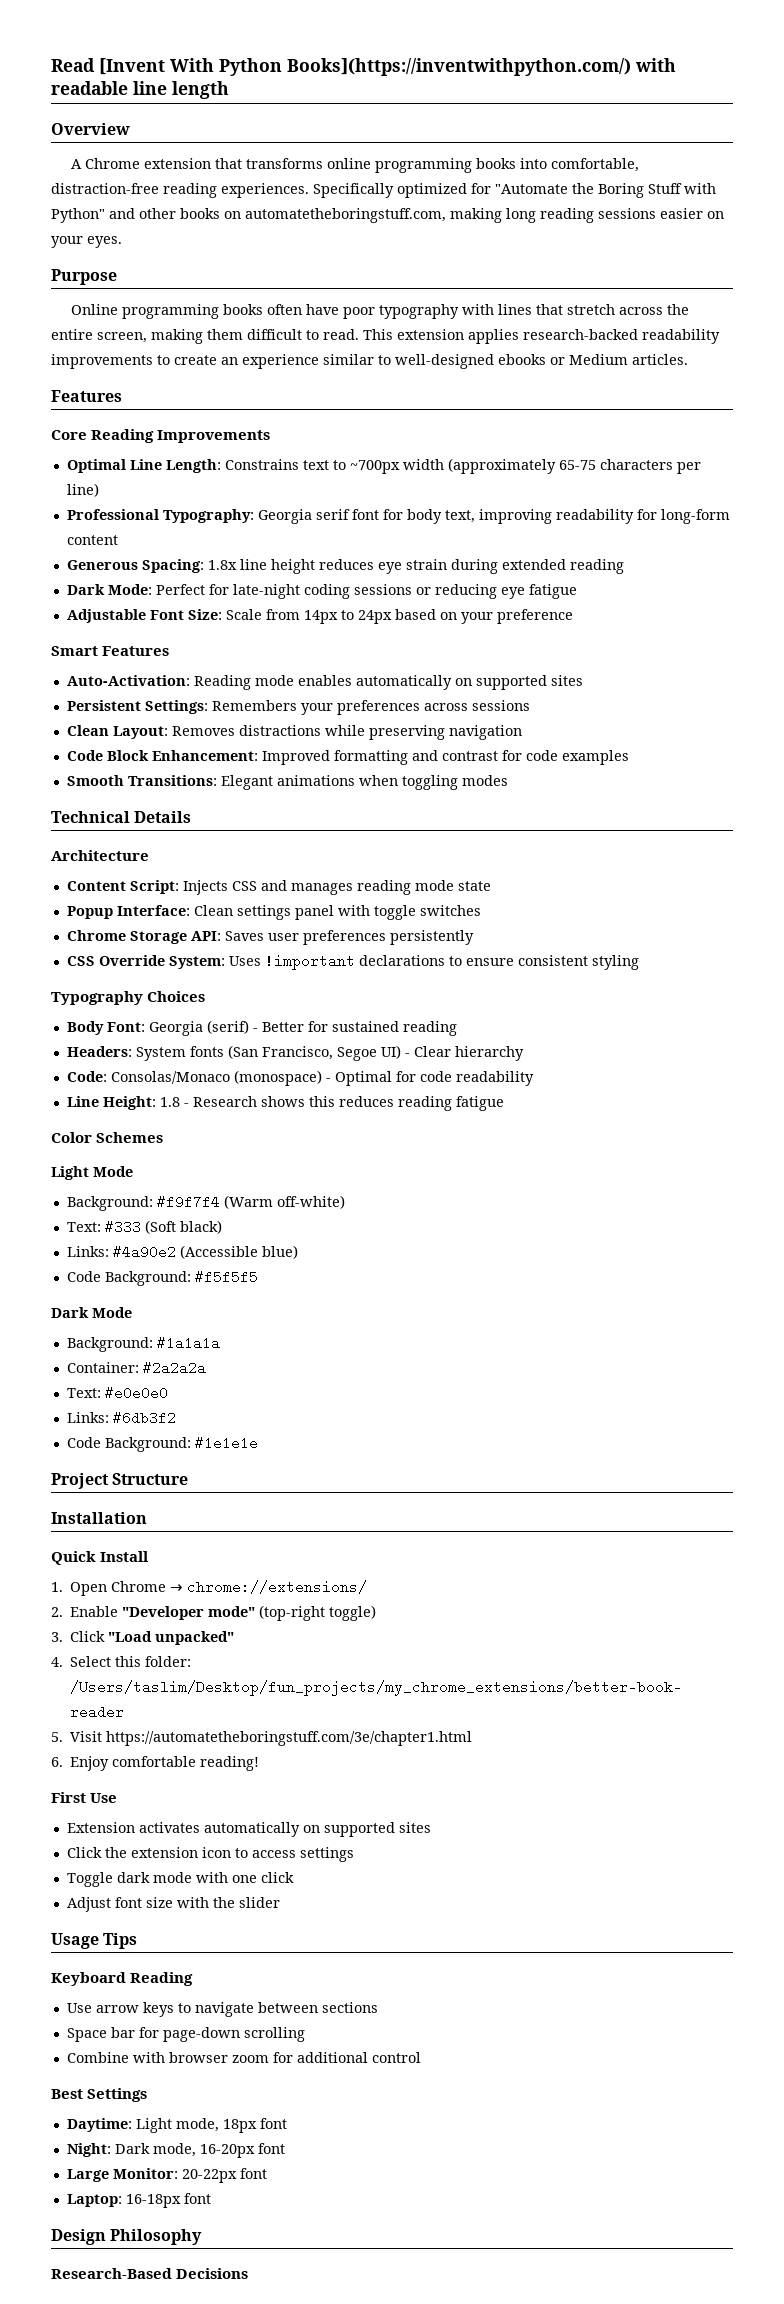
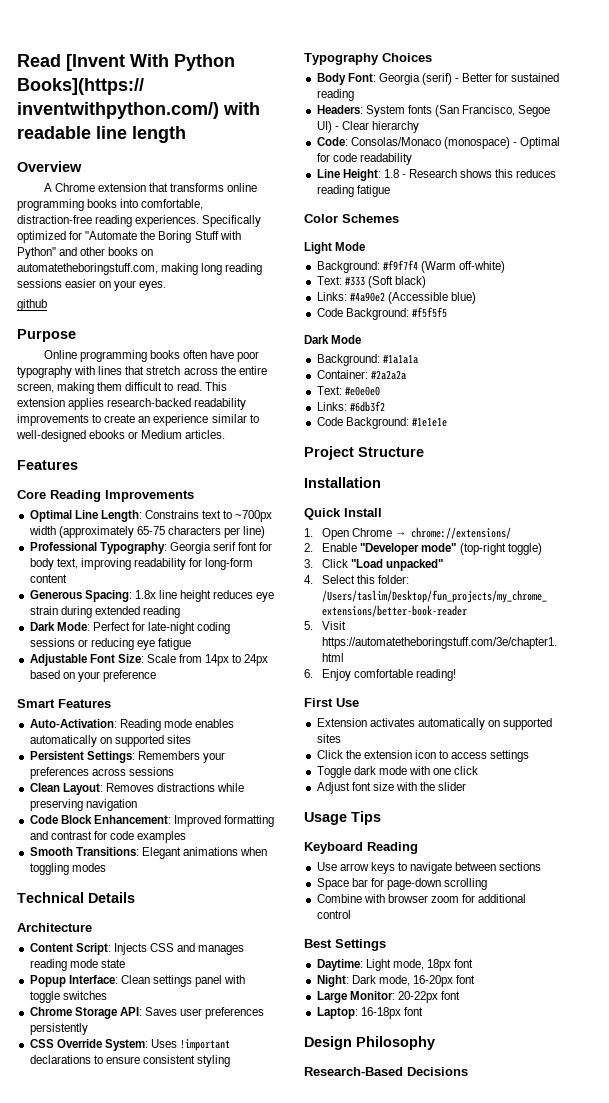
(122, 242) none -> [17,299,47,311] // github

